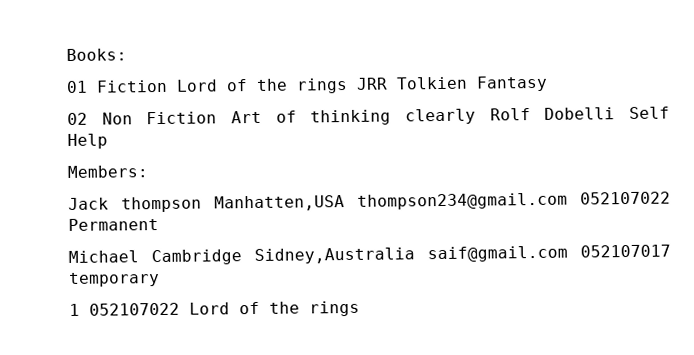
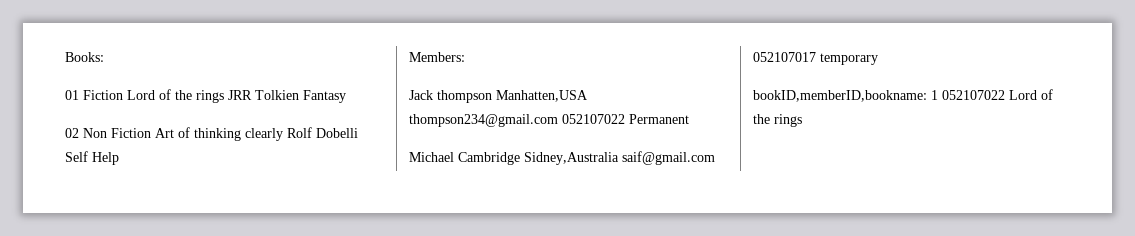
(160, 279) none -> [753,90,927,102] bookID,memberID,bookname:

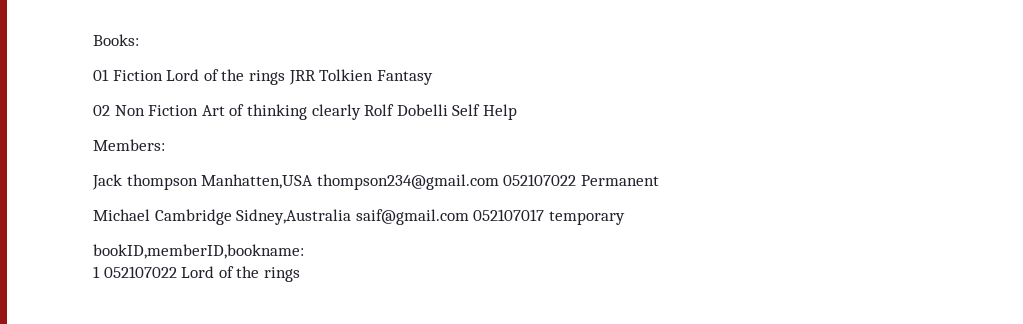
(927, 96) none -> (304, 251) //

